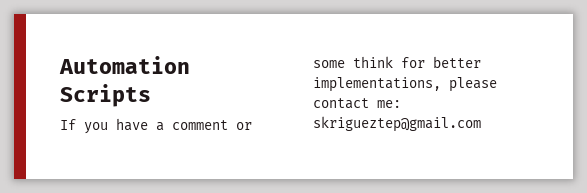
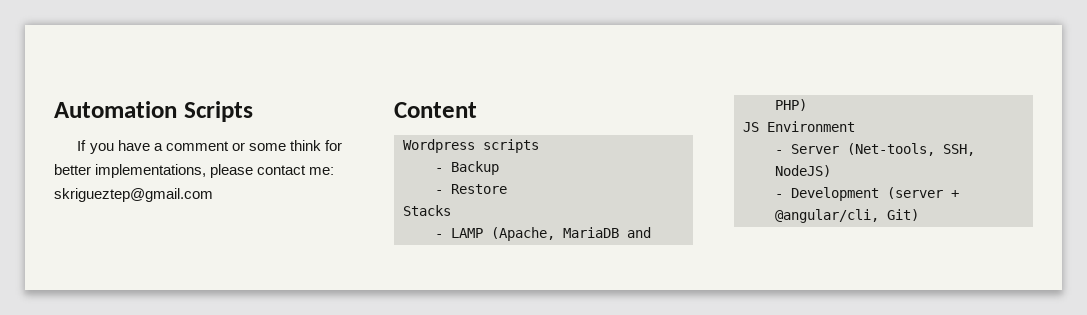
(481, 124) none -> [394,102,477,118] [403,139,539,153] [435,161,499,175] [435,184,507,194] [403,205,451,216] [435,227,651,241] [775,99,807,111] [743,121,855,132] [775,143,975,156] [775,165,831,177] [775,187,959,201] [775,209,919,223] // Content // Wordpress scripts // - Backup // - Restore // Stacks // - LAMP (Apache, MariaDB and PHP) // JS Environment // - Server (Net-tools, SSH, NodeJS) // - Development (server + @angular/cli, Git)

